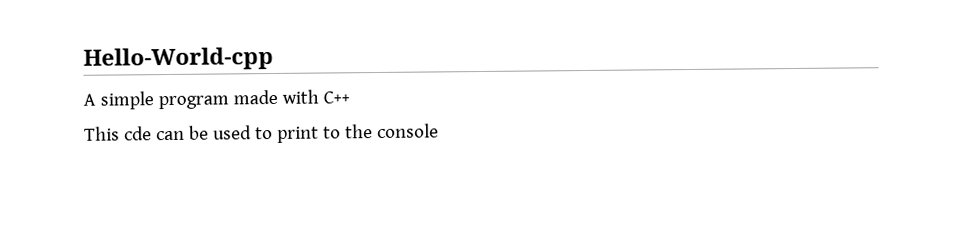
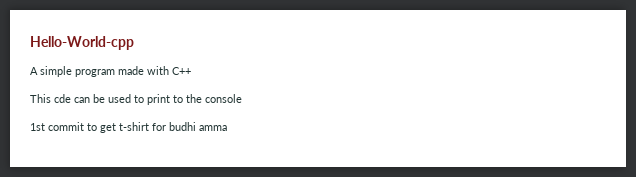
(439, 131) none -> [30,122,227,133] // 1st commit to get t-shirt for budhi amma

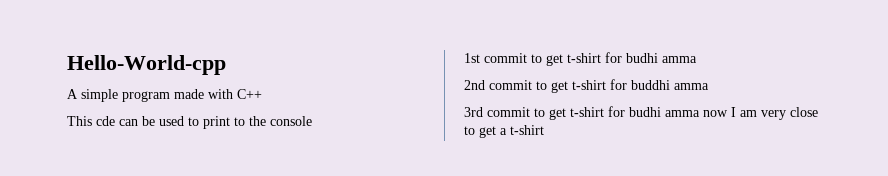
(227, 128) none -> [464,79,709,93] [464,106,818,120] [464,125,544,138] // 2nd commit to get t-shirt for buddhi amma // 3rd commit to get t-shirt for budhi amma now I am very close to get a t-shirt

